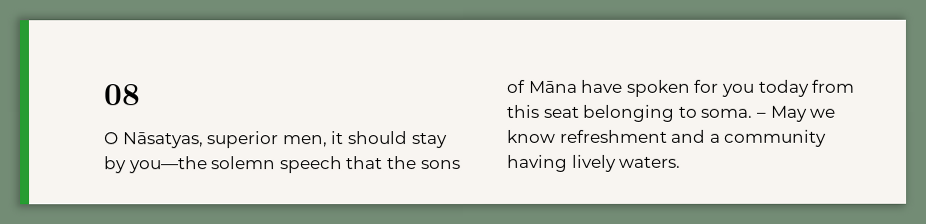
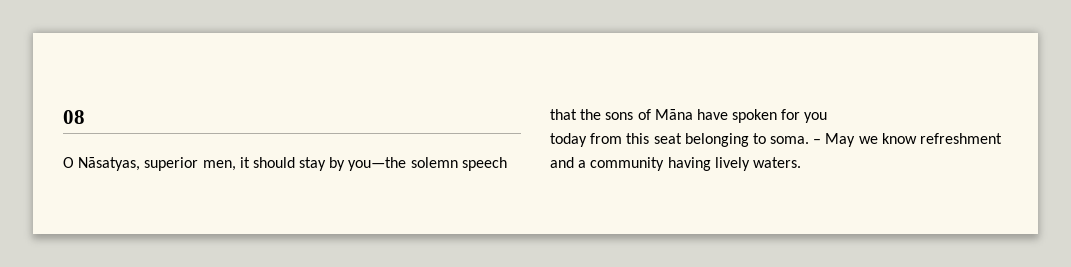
(754, 90) none -> (828, 117) //

